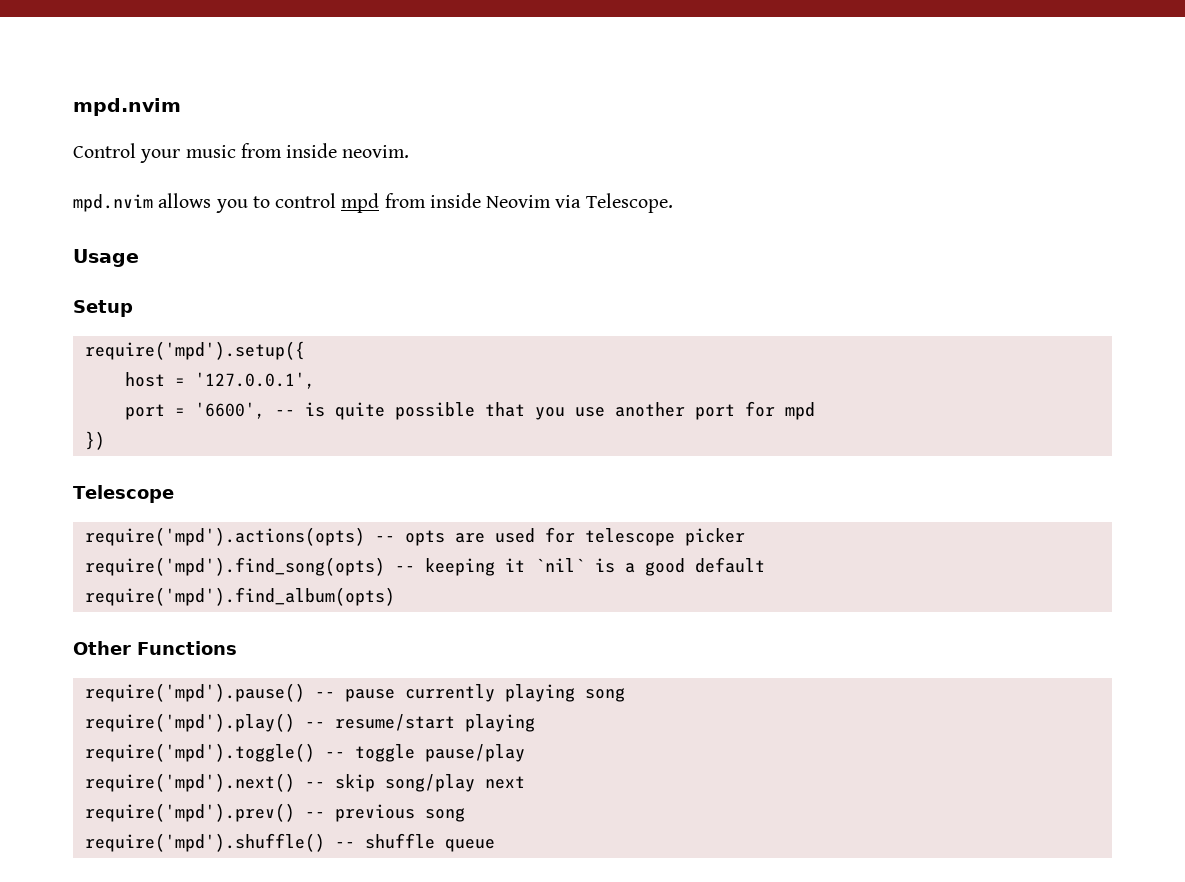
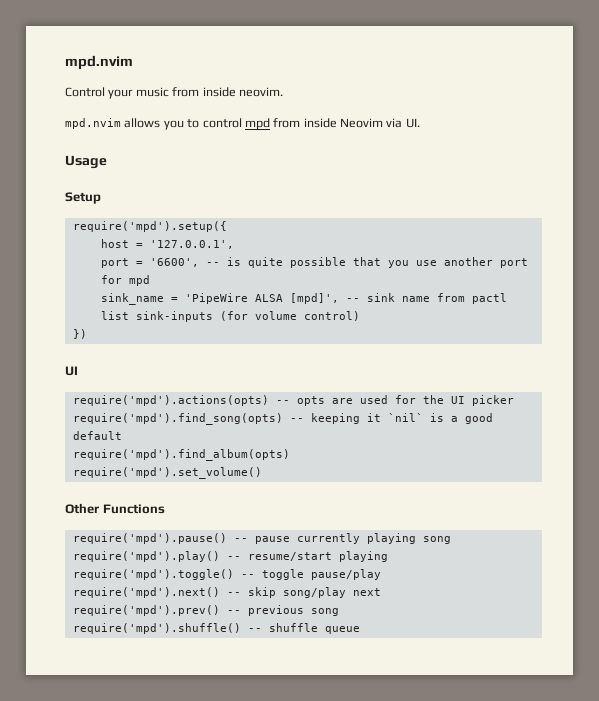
[585,193,673,213] Telescope. -> [405,118,420,128] UI.
(815, 411) none -> [100,293,507,305] [100,311,360,322] // sink_name = 'PipeWire ALSA [mpd]', -- sink name from pactl list sink-inputs (for volume control)
[73,485,174,503] Telescope -> [65,366,78,376] UI
[584,528,675,546] telescope -> [422,395,465,404] the UI
(395, 596) none -> [72,467,262,479] // require('mpd').set_volume()

